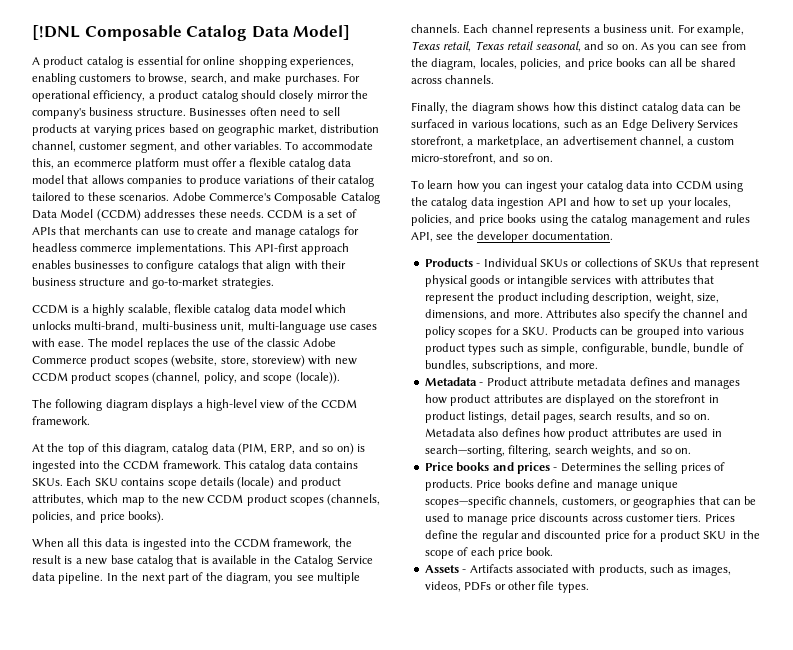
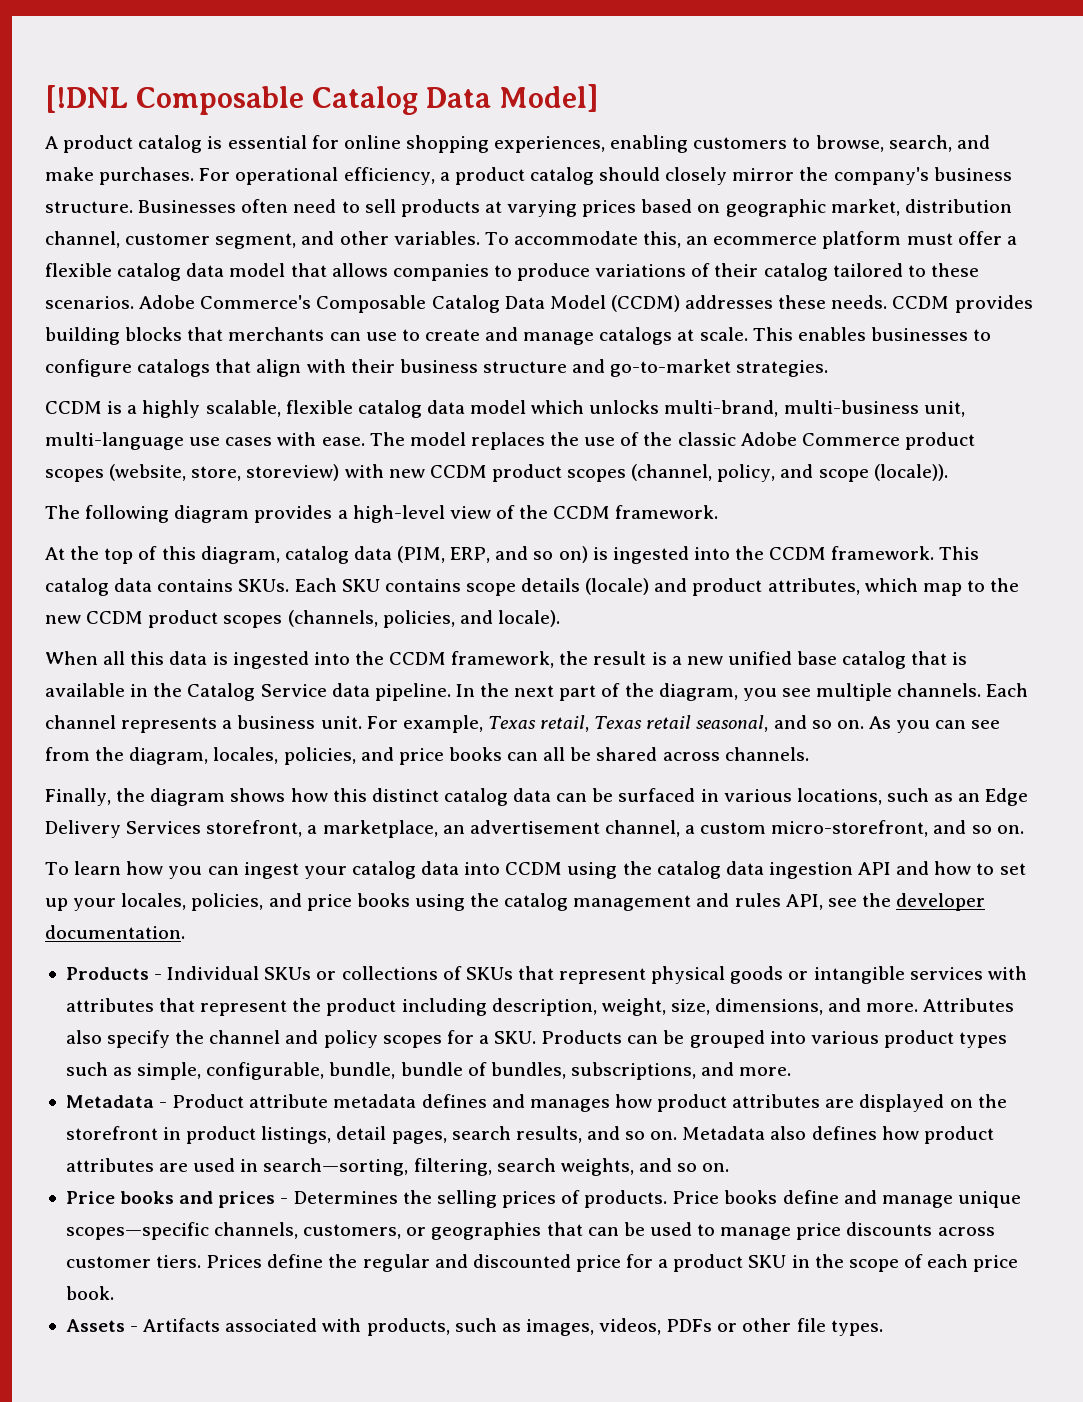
[306,209,357,218] [32,227,56,235] is a set of APIs -> [954,295,1033,313] [45,327,183,345] provides building blocks
[343,226,359,235] [32,243,349,255] for headless commerce implementations. This API-first approach -> [677,327,793,341] at scale. This
[151,399,194,411] displays -> [254,505,333,523] provides
[99,511,165,523] price books). -> [497,610,560,627] locale).
(108, 561) none -> [727,651,792,665] unified

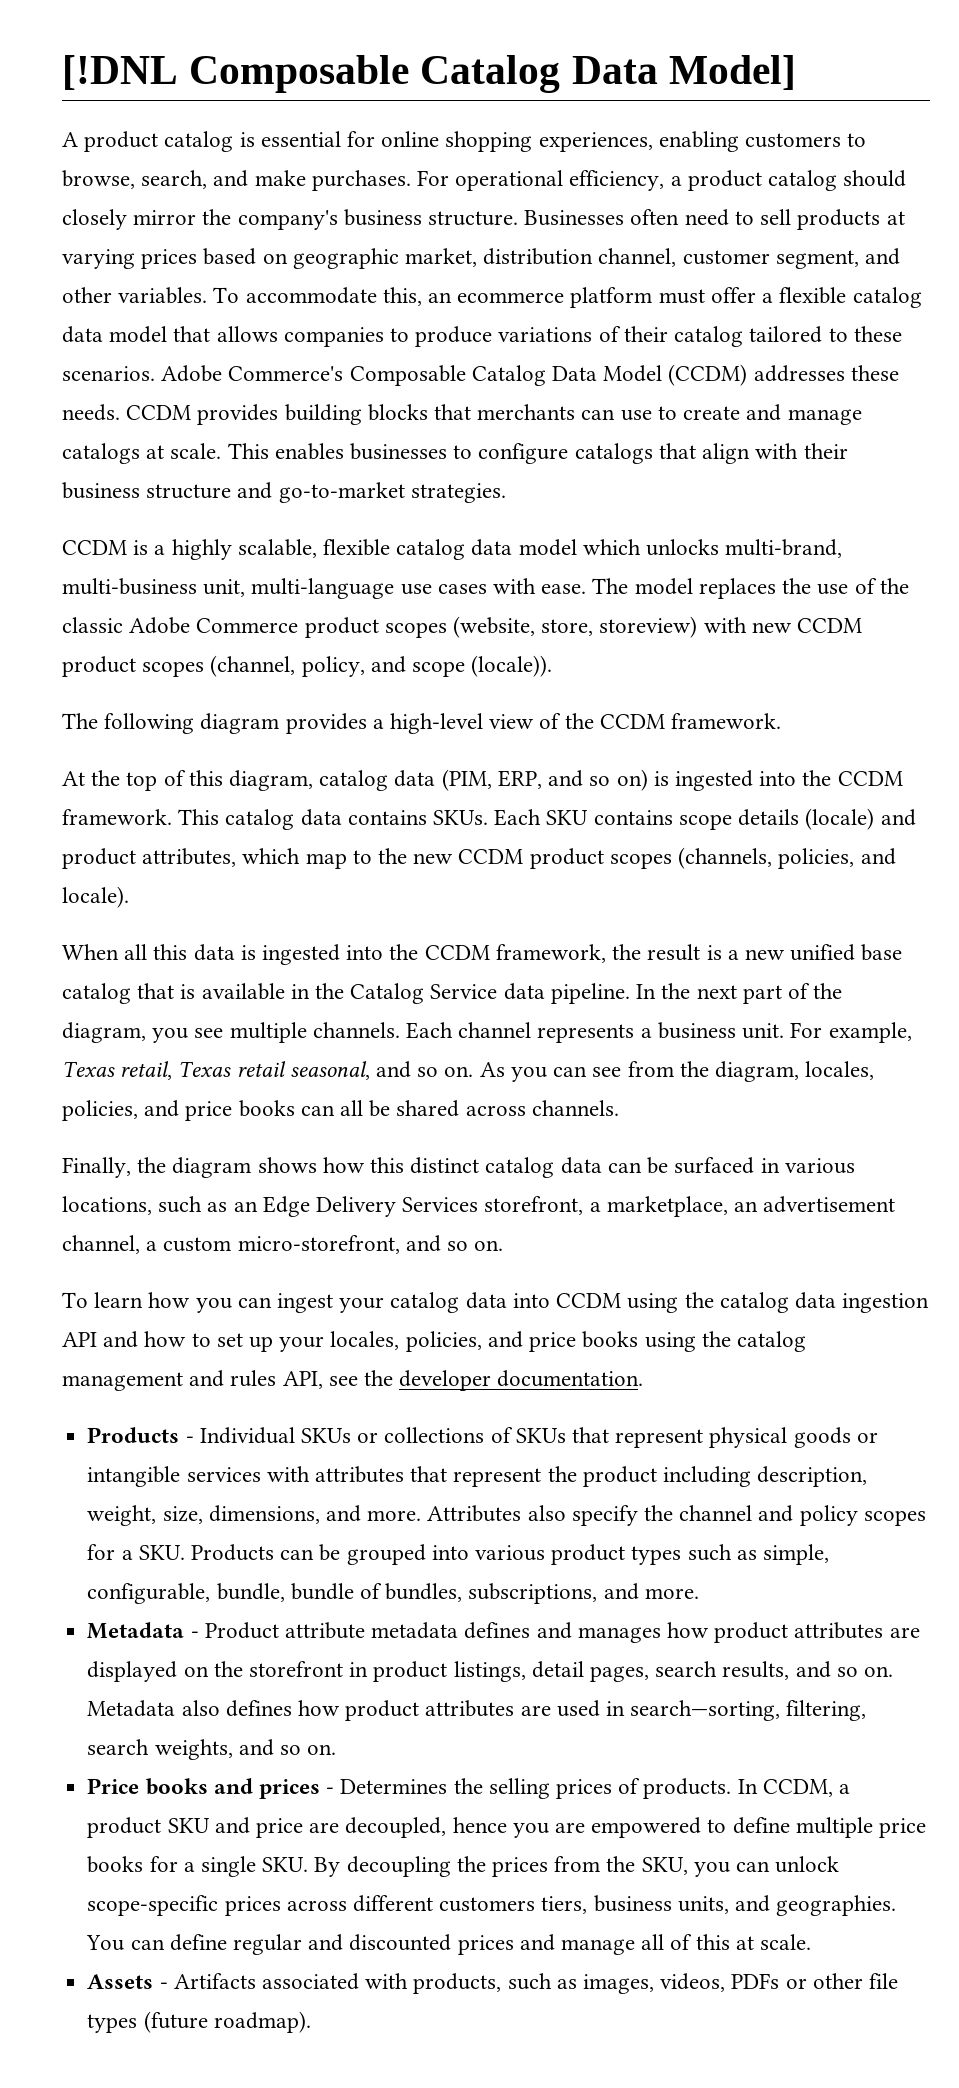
[672,1190,1021,1208] [65,1222,995,1240] [65,1254,1019,1272] [65,1286,114,1300] Price books define and manage unique scopes—specific channels, customers, or geographies that can be used to manage price discounts across customer tiers. Prices define the regular and discounted price for a product SKU in the scope of each price book. -> [737,1779,851,1797] [87,1817,927,1838] [87,1856,840,1877] [87,1895,897,1916] [86,1934,812,1955] In CCDM, a product SKU and price are decoupled, hence you are empowered to define multiple price books for a single SKU. By decoupling the prices from the SKU, you can unlock scope-specific prices across different customers tiers, business units, and geographies. You can define regular and discounted prices and manage all of this at scale.
[830,1320,883,1336] types. -> [87,2011,311,2033] types (future roadmap).

